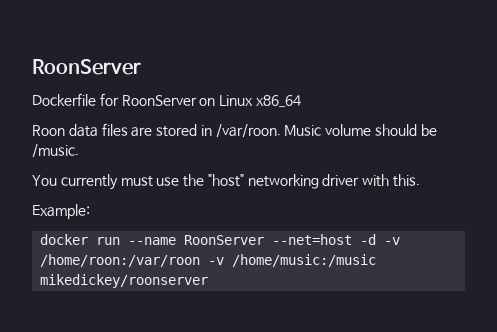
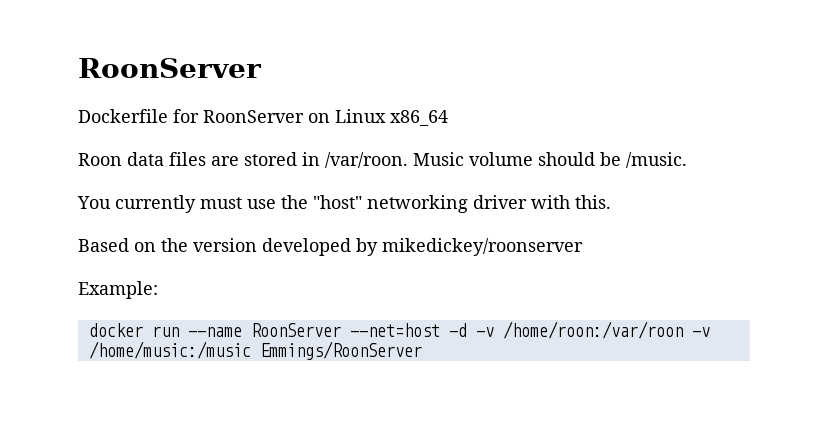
(421, 180) none -> [78,238,583,256] // Based on the version developed by mikedickey/roonserver
[40,274,209,288] mikedickey/roonserver -> [259,341,422,360] Emmings/RoonServer

